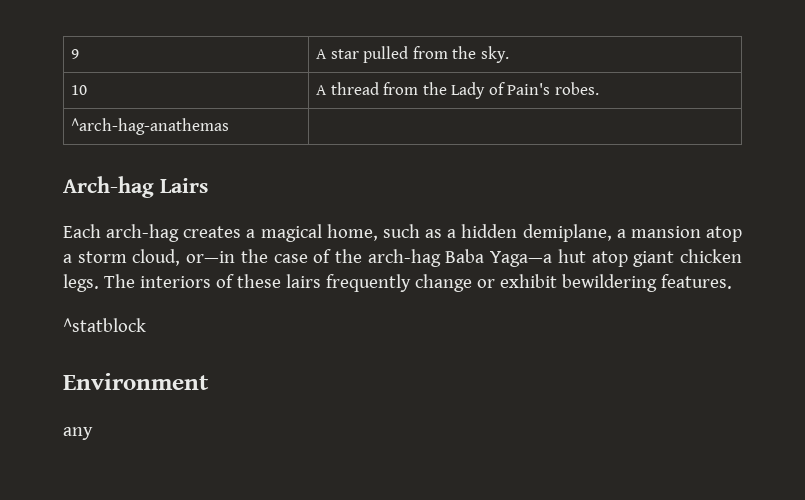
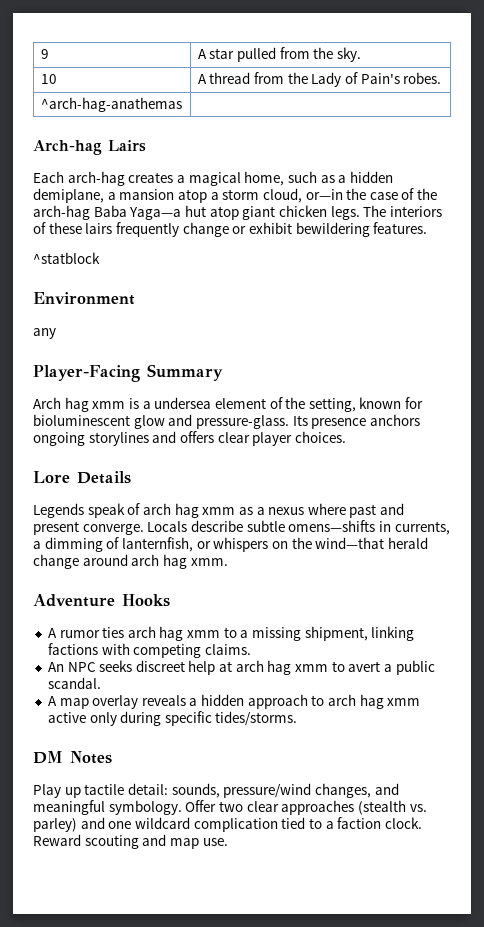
(93, 433) none -> [33,364,223,382] [33,397,424,412] [33,414,420,429] [33,431,346,446] [33,471,131,484] [33,503,405,518] [33,520,450,535] [33,537,428,552] [33,554,228,569] [33,594,170,607] [47,626,415,641] [47,643,251,658] [47,660,435,675] [47,677,101,689] [47,694,421,709] [47,711,298,726] [33,751,112,764] [33,783,399,798] [33,800,427,815] [33,817,422,832] [33,834,228,849] // Player-Facing Summary // Arch hag xmm is a undersea element of the setting, known for bioluminescent glow and pressure-glass. Its presence anchors ongoing storylines and offers clear player choices. // Lore Details // Legends speak of arch hag xmm as a nexus where past and present converge. Locals describe subtle omens—shifts in currents, a dimming of lanternfish, or whispers on the wind—that herald change around arch hag xmm. // Adventure Hooks // A rumor ties arch hag xmm to a missing shipment, linking factions with competing claims. // An NPC seeks discreet help at arch hag xmm to avert a public scandal. // A map overlay reveals a hidden approach to arch hag xmm active only during specific tides/storms. // DM Notes // Play up tactile detail: sounds, pressure/wind changes, and meaningful symbology. Offer two clear approaches (stealth vs. parley) and one wildcard complication tied to a faction clock. Reward scouting and map use.

